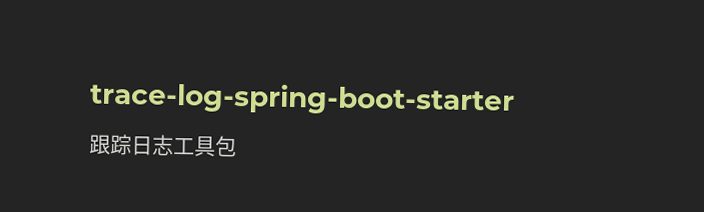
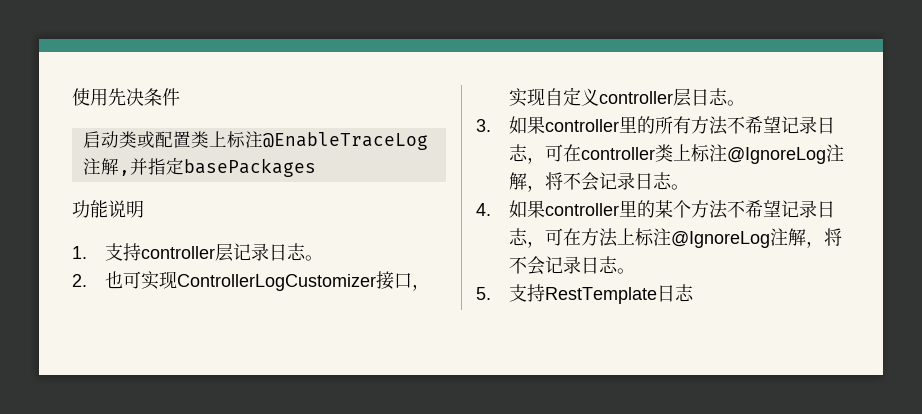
[89,81,515,117] [89,133,237,158] trace-log-spring-boot-starter // 跟踪日志工具包 -> [72,88,180,106] [82,131,428,150] [82,157,316,177] [72,200,144,218] [72,243,324,262] [72,271,431,291] [509,87,746,107] [476,116,836,135] [509,144,845,164] [509,172,690,192] [476,200,836,219] [509,228,843,248] [509,256,636,275] [476,284,695,304] 使用先决条件 // 启动类或配置类上标注@EnableTraceLog注解,并指定basePackages // 功能说明 // 1.支持controller层记录日志。 // 2.也可实现ControllerLogCustomizer接口，实现自定义controller层日志。 // 3.如果controller里的所有方法不希望记录日志，可在controller类上标注@IgnoreLog注解，将不会记录日志。 // 4.如果controller里的某个方法不希望记录日志，可在方法上标注@IgnoreLog注解，将不会记录日志。 // 5.支持RestTemplate日志

